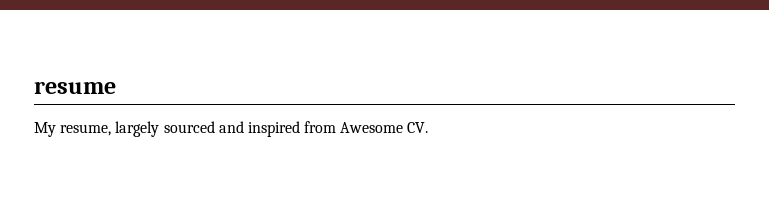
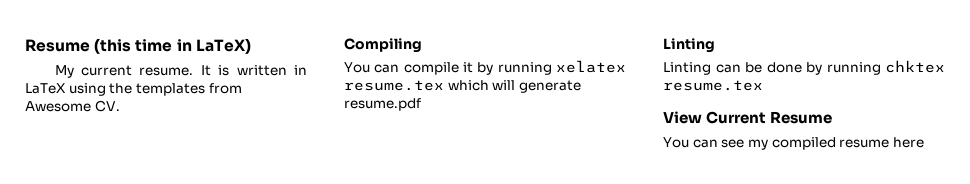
[34,81,116,94] [34,121,429,137] resume // My resume, largely sourced and inspired from Awesome CV. -> [25,38,251,54] [54,65,307,78] [25,83,242,96] [25,100,120,112] [344,38,422,53] [344,60,626,75] [344,80,581,93] [344,98,421,111] [663,38,715,53] [663,60,945,75] [663,80,763,91] [663,111,833,124] [663,137,924,150] Resume (this time in LaTeX) // My current resume. It is written in LaTeX using the templates from Awesome CV. // Compiling // You can compile it by running xelatex resume.tex which will generate resume.pdf // Linting // Linting can be done by running chktex resume.tex // View Current Resume // You can see my compiled resume here

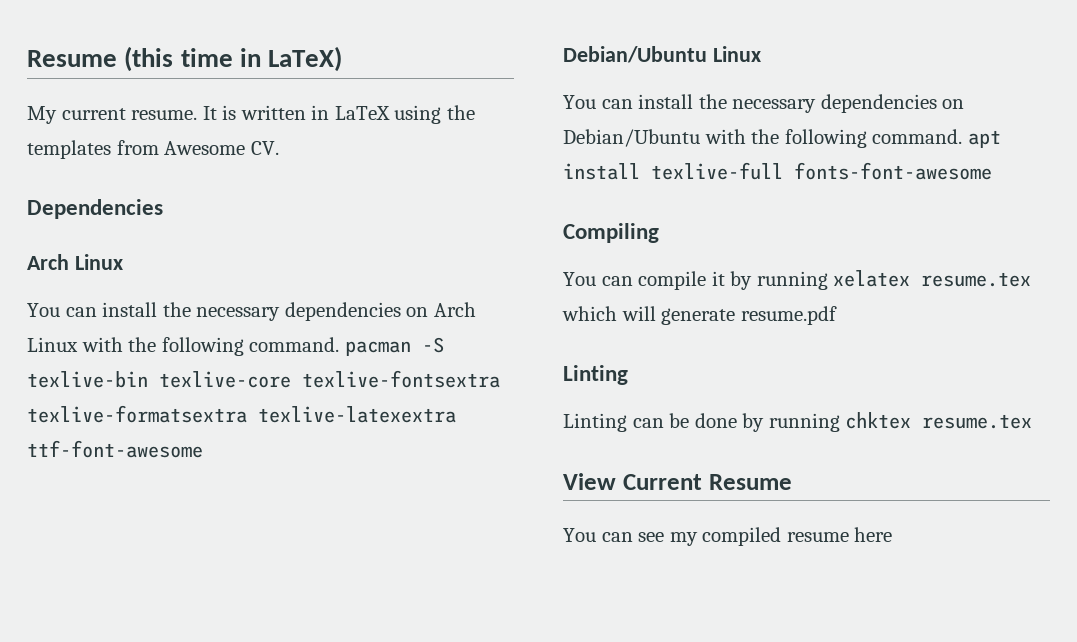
(120, 106) none -> [27,199,163,219] [27,254,123,270] [27,302,476,321] [27,337,444,356] [27,370,500,388] [27,405,456,423] [27,440,203,458] [563,46,761,63] [563,94,965,113] [563,129,1001,148] [563,162,992,180] // Dependencies // Arch Linux // You can install the necessary dependencies on Arch Linux with the following command. pacman -S texlive-bin texlive-core texlive-fontsextra texlive-formatsextra texlive-latexextra ttf-font-awesome // Debian/Ubuntu Linux // You can install the necessary dependencies on Debian/Ubuntu with the following command. apt install texlive-full fonts-font-awesome

